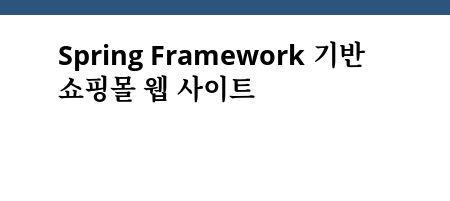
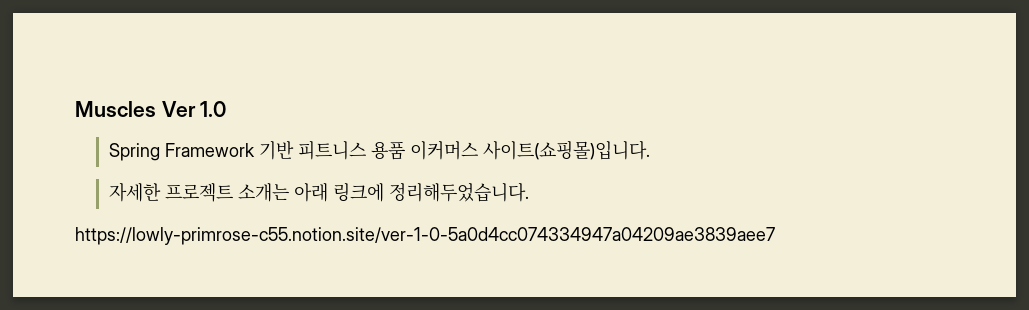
[58,41,366,71] [58,75,255,103] Spring Framework 기반 쇼핑몰 웹 사이트 -> [75,101,227,117] [108,140,650,161] [108,182,529,202] [75,227,775,245] Muscles Ver 1.0 // Spring Framework 기반 피트니스 용품 이커머스 사이트(쇼핑몰)입니다. // 자세한 프로젝트 소개는 아래 링크에 정리해두었습니다. // https://lowly-primrose-c55.notion.site/ver-1-0-5a0d4cc074334947a04209ae3839aee7

